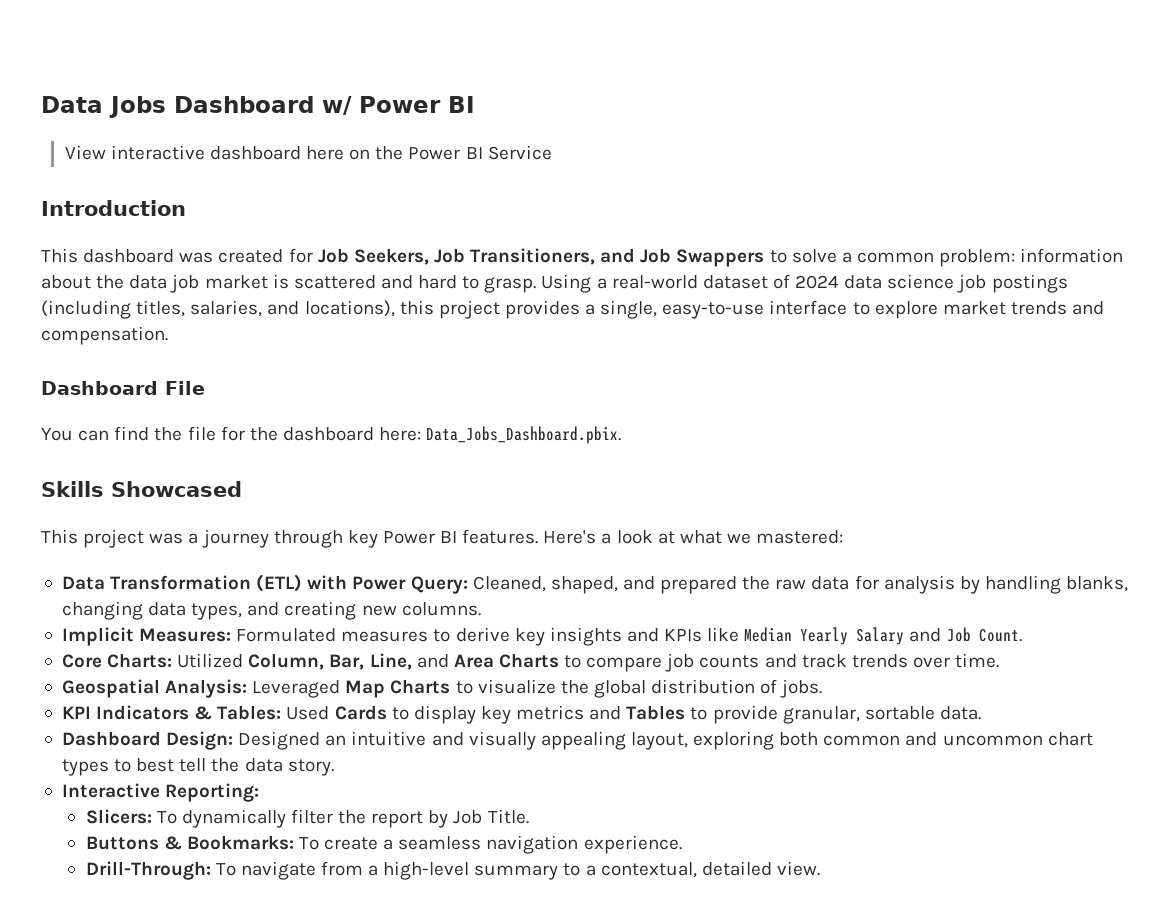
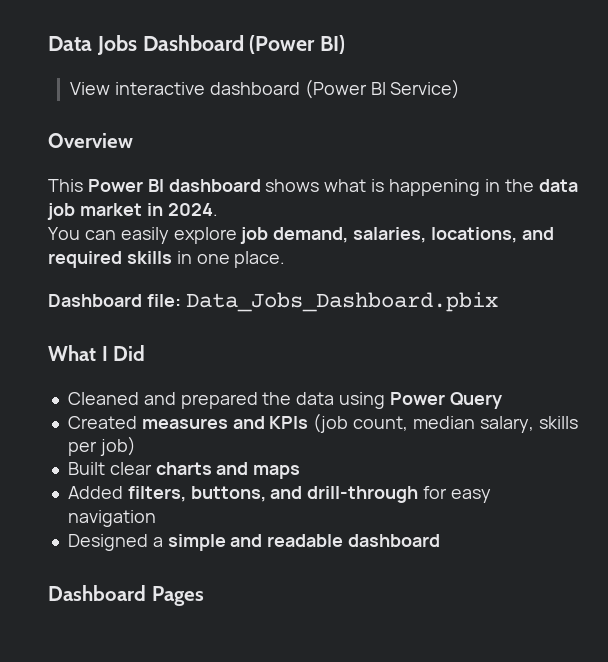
[322,96,475,115] w/ Power BI -> [249,35,346,54] (Power BI)
[306,145,552,160] [41,200,186,216] [41,248,1124,267] [41,274,1068,293] [41,300,1105,319] [41,326,168,345] [41,381,205,395] [41,426,622,444] [41,481,242,497] [41,529,844,548] [61,574,1129,594] [61,601,481,620] [61,627,1022,646] [61,653,1000,672] [61,679,823,698] [61,705,981,724] [61,731,1093,750] [61,758,334,776] [61,783,260,802] [85,809,529,828] [85,835,682,854] [85,861,821,880] here on the Power BI Service // Introduction // This dashboard was created for Job Seekers, Job Transitioners, and Job Swappers to solve a common problem: information about the data job market is scattered and hard to grasp. Using a real-world dataset of 2024 data science job postings (including titles, salaries, and locations), this project provides a single, easy-to-use interface to explore market trends and compensation. // Dashboard File // You can find the file for the dashboard here: Data_Jobs_Dashboard.pbix. // Skills Showcased // This project was a journey through key Power BI features. Here's a look at what we mastered: // Data Transformation (ETL) with Power Query: Cleaned, shaped, and prepared the raw data for analysis by handling blanks, changing data types, and creating new columns. // Implicit Measures: Formulated measures to derive key insights and KPIs like Median Yearly Salary and Job Count. // Core Charts: Utilized Column, Bar, Line, and Area Charts to compare job counts and track trends over time. // Geospatial Analysis: Leveraged Map Charts to visualize the global distribution of jobs. // KPI Indicators & Tables: Used Cards to display key metrics and Tables to provide granular, sortable data. // Dashboard Design: Designed an intuitive and visually appealing layout, exploring both common and uncommon chart types to best tell the data story. // Interactive Reporting: // Slicers: To dynamically filter the report by Job Title. // Buttons & Bookmarks: To create a seamless navigation experience. // Drill-Through: To navigate from a high-level summary to a contextual, detailed view. -> [304,79,461,99] [48,133,133,148] [48,179,578,196] [47,203,218,220] [48,227,554,244] [48,251,286,268] [48,292,498,312] [48,345,146,361] [67,392,502,409] [67,413,578,433] [67,436,136,456] [67,462,301,479] [67,486,491,503] [67,510,156,527] [67,534,441,551] [48,585,204,606] (Power BI Service) // Overview // This Power BI dashboard shows what is happening in the data job market in 2024. // You can easily explore job demand, salaries, locations, and required skills in one place. // Dashboard file: Data_Jobs_Dashboard.pbix // What I Did // Cleaned and prepared the data using Power Query // Created measures and KPIs (job count, median salary, skills per job) // Built clear charts and maps // Added filters, buttons, and drill-through for easy navigation // Designed a simple and readable dashboard // Dashboard Pages

